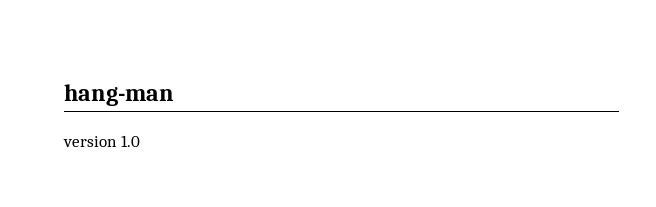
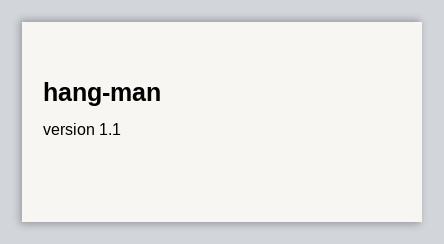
[120,135,140,147] 1.0 -> [99,123,122,135] 1.1

